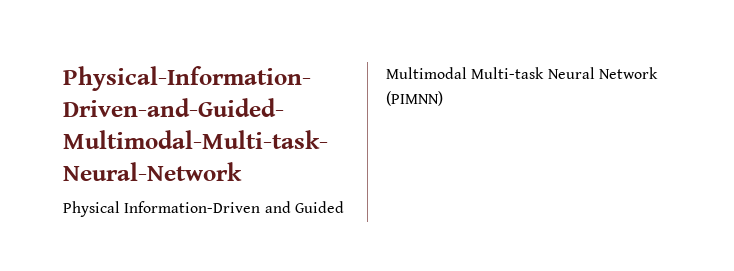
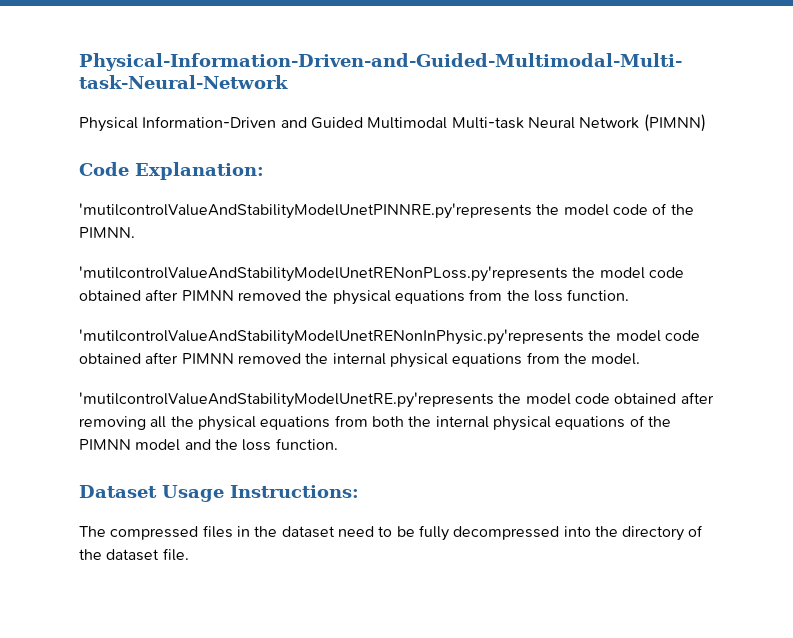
(443, 98) none -> [79,162,264,180] [79,203,694,219] [79,227,135,238] [79,266,684,282] [79,289,630,305] [79,329,700,345] [79,352,641,368] [79,392,714,408] [79,415,671,431] [79,438,338,451] [79,485,359,502] [79,525,704,541] [79,548,189,561] // Code Explanation: // 'mutilcontrolValueAndStabilityModelUnetPINNRE.py'represents the model code of the PIMNN. // 'mutilcontrolValueAndStabilityModelUnetRENonPLoss.py'represents the model code obtained after PIMNN removed the physical equations from the loss function. // 'mutilcontrolValueAndStabilityModelUnetRENonInPhysic.py'represents the model code obtained after PIMNN removed the internal physical equations from the model. // 'mutilcontrolValueAndStabilityModelUnetRE.py'represents the model code obtained after removing all the physical equations from both the internal physical equations of the PIMNN model and the loss function. // Dataset Usage Instructions: // The compressed files in the dataset need to be fully decompressed into the directory of the dataset file.

